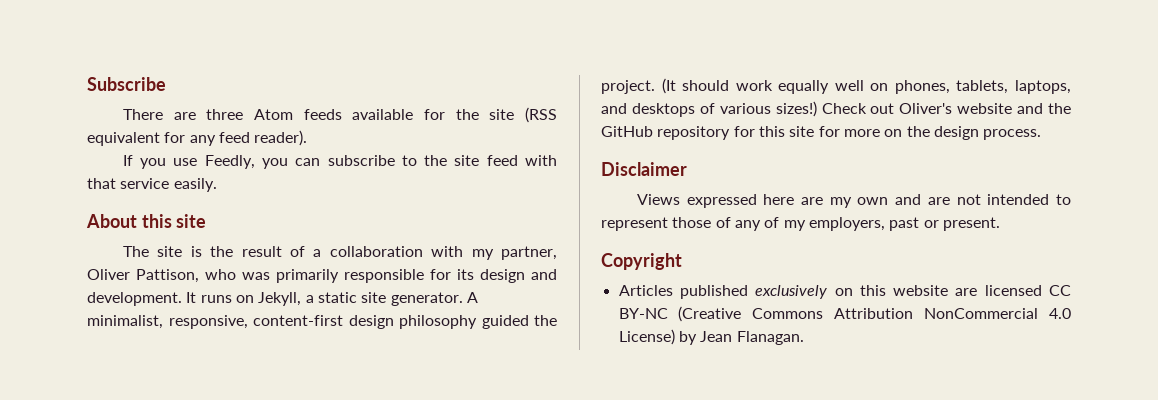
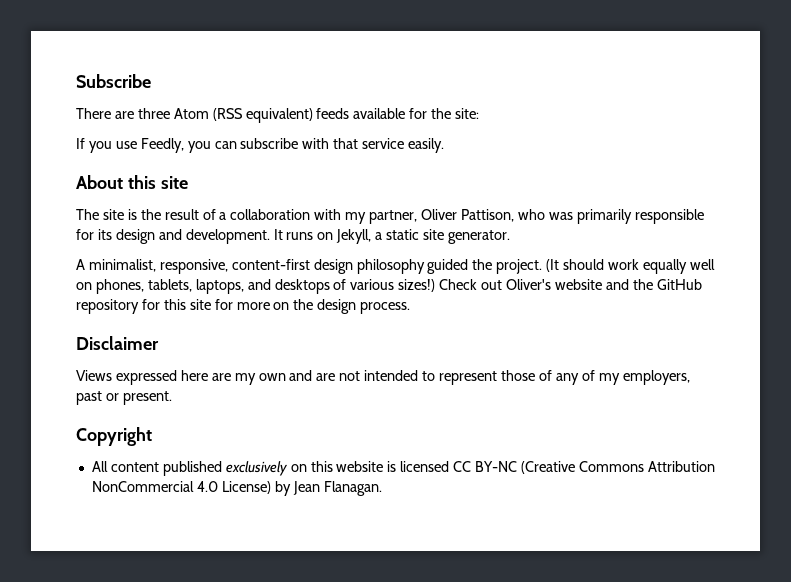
(293, 114) none -> [212,108,313,123] (RSS equivalent)
[489,107,557,123] [87,130,308,146] site (RSS equivalent for any feed reader). -> [455,108,480,119] site:
[401,155,518,166] to the site feed -> (299, 143) none
(463, 299) none -> (510, 237) //
[618,285,673,296] Articles -> [91,461,159,472] All content
[955,288,978,296] are -> [387,461,397,472] is

